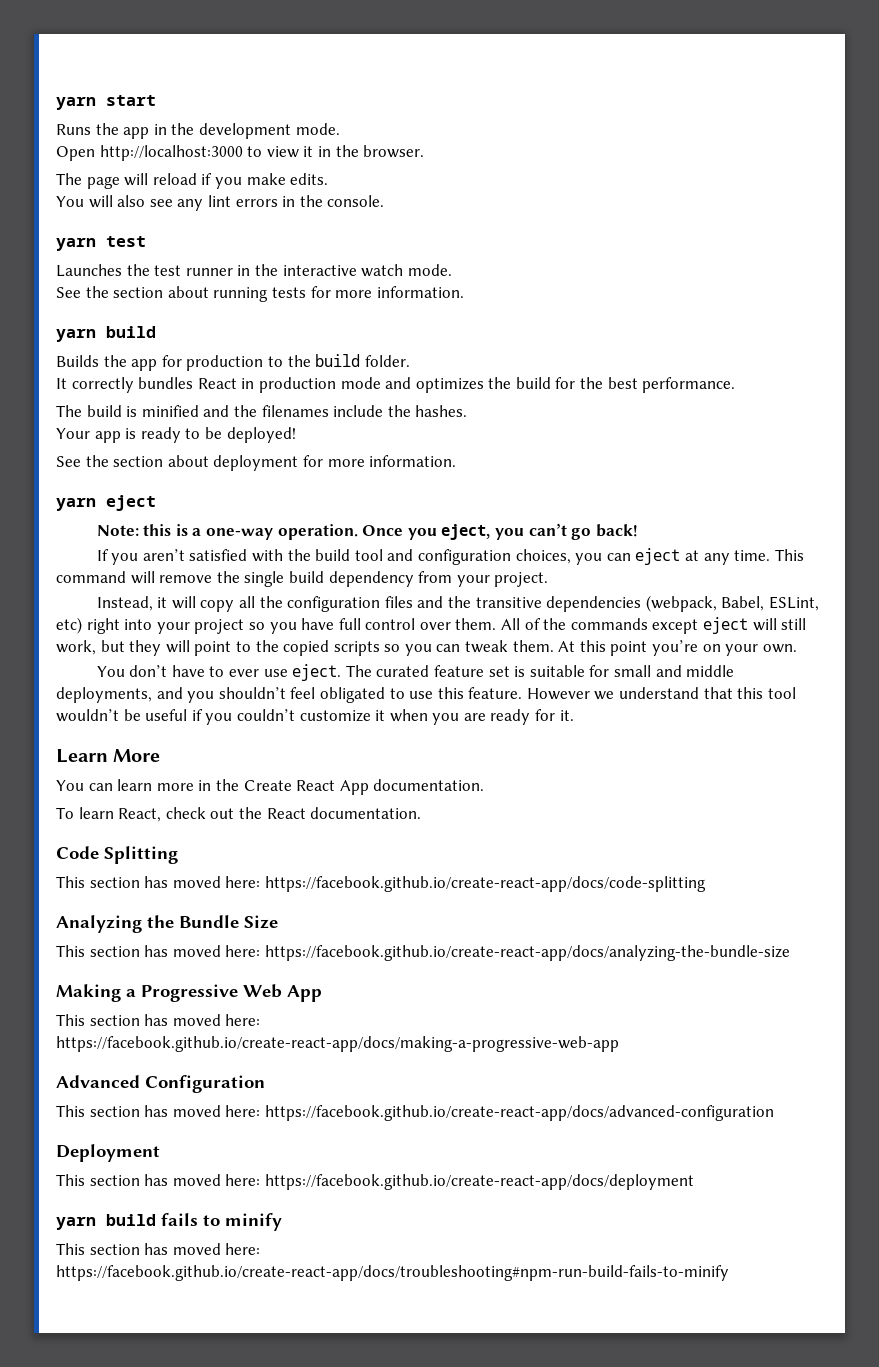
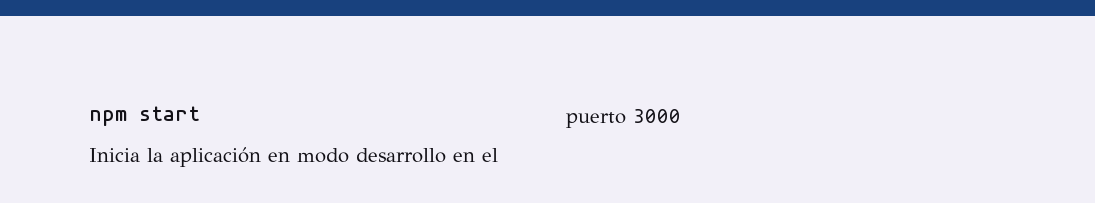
[56,97,96,110] yarn -> [89,110,127,126] npm
[56,123,340,139] [56,145,425,161] [56,173,329,189] [56,195,385,211] [56,236,146,251] [56,264,452,277] [56,286,464,302] [56,326,156,342] [56,354,410,371] [56,377,736,393] [56,405,468,417] [56,427,296,443] [56,455,457,471] [56,495,156,511] [96,523,638,540] [96,548,804,565] [56,571,549,587] [96,595,819,612] [56,617,807,634] [56,640,797,656] [96,664,735,681] [56,687,796,703] [56,709,574,725] [56,749,161,763] [56,779,485,795] [56,807,422,822] [56,846,178,864] [56,876,706,892] [56,915,278,933] [56,945,790,961] [56,984,322,1002] [56,1014,261,1026] [56,1036,619,1052] [56,1075,265,1093] [56,1105,774,1121] [56,1144,160,1162] [56,1174,694,1190] [56,1213,282,1231] [56,1243,261,1255] [56,1265,729,1281] Runs the app in the development mode. // Open http://localhost:3000 to view it in the browser. // The page will reload if you make edits. // You will also see any lint errors in the console. // yarn test // Launches the test runner in the interactive watch mode. // See the section about running tests for more information. // yarn build // Builds the app for production to the build folder. // It correctly bundles React in production mode and optimizes the build for the best performance. // The build is minified and the filenames include the hashes. // Your app is ready to be deployed! // See the section about deployment for more information. // yarn eject // Note: this is a one-way operation. Once you eject, you can’t go back! // If you aren’t satisfied with the build tool and configuration choices, you can eject at any time. This command will remove the single build dependency from your project. // Instead, it will copy all the configuration files and the transitive dependencies (webpack, Babel, ESLint, etc) right into your project so you have full control over them. All of the commands except eject will still work, but they will point to the copied scripts so you can tweak them. At this point you’re on your own. // You don’t have to ever use eject. The curated feature set is suitable for small and middle deployments, and you shouldn’t feel obligated to use this feature. However we understand that this tool wouldn’t be useful if you couldn’t customize it when you are ready for it. // Learn More // You can learn more in the Create React App documentation. // To learn React, check out the React documentation. // Code Splitting // This section has moved here: https://facebook.github.io/create-react-app/docs/code-splitting // Analyzing the Bundle Size // This section has moved here: https://facebook.github.io/create-react-app/docs/analyzing-the-bundle-size // Making a Progressive Web App // This section has moved here: https://facebook.github.io/create-react-app/docs/making-a-progressive-web-app // Advanced Configuration // This section has moved here: https://facebook.github.io/create-react-app/docs/advanced-configuration // Deployment // This section has moved here: https://facebook.github.io/create-react-app/docs/deployment // yarn build fails to minify // This section has moved here: https://facebook.github.io/create-react-app/docs/troubleshooting#npm-run-build-fails-to-minify -> [89,147,498,167] [566,109,681,128] Inicia la aplicación en modo desarrollo en el puerto 3000

